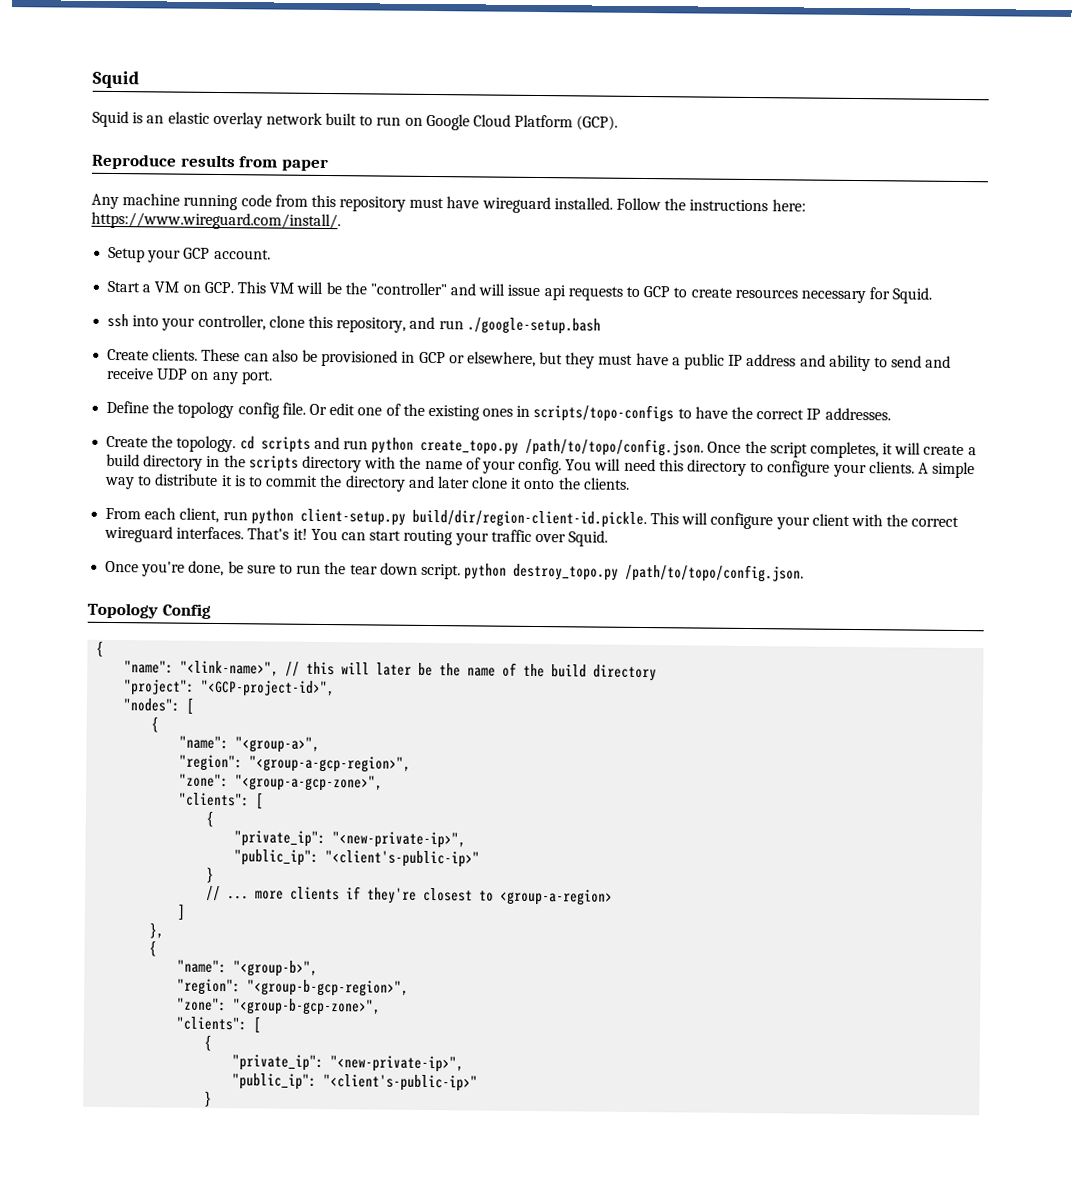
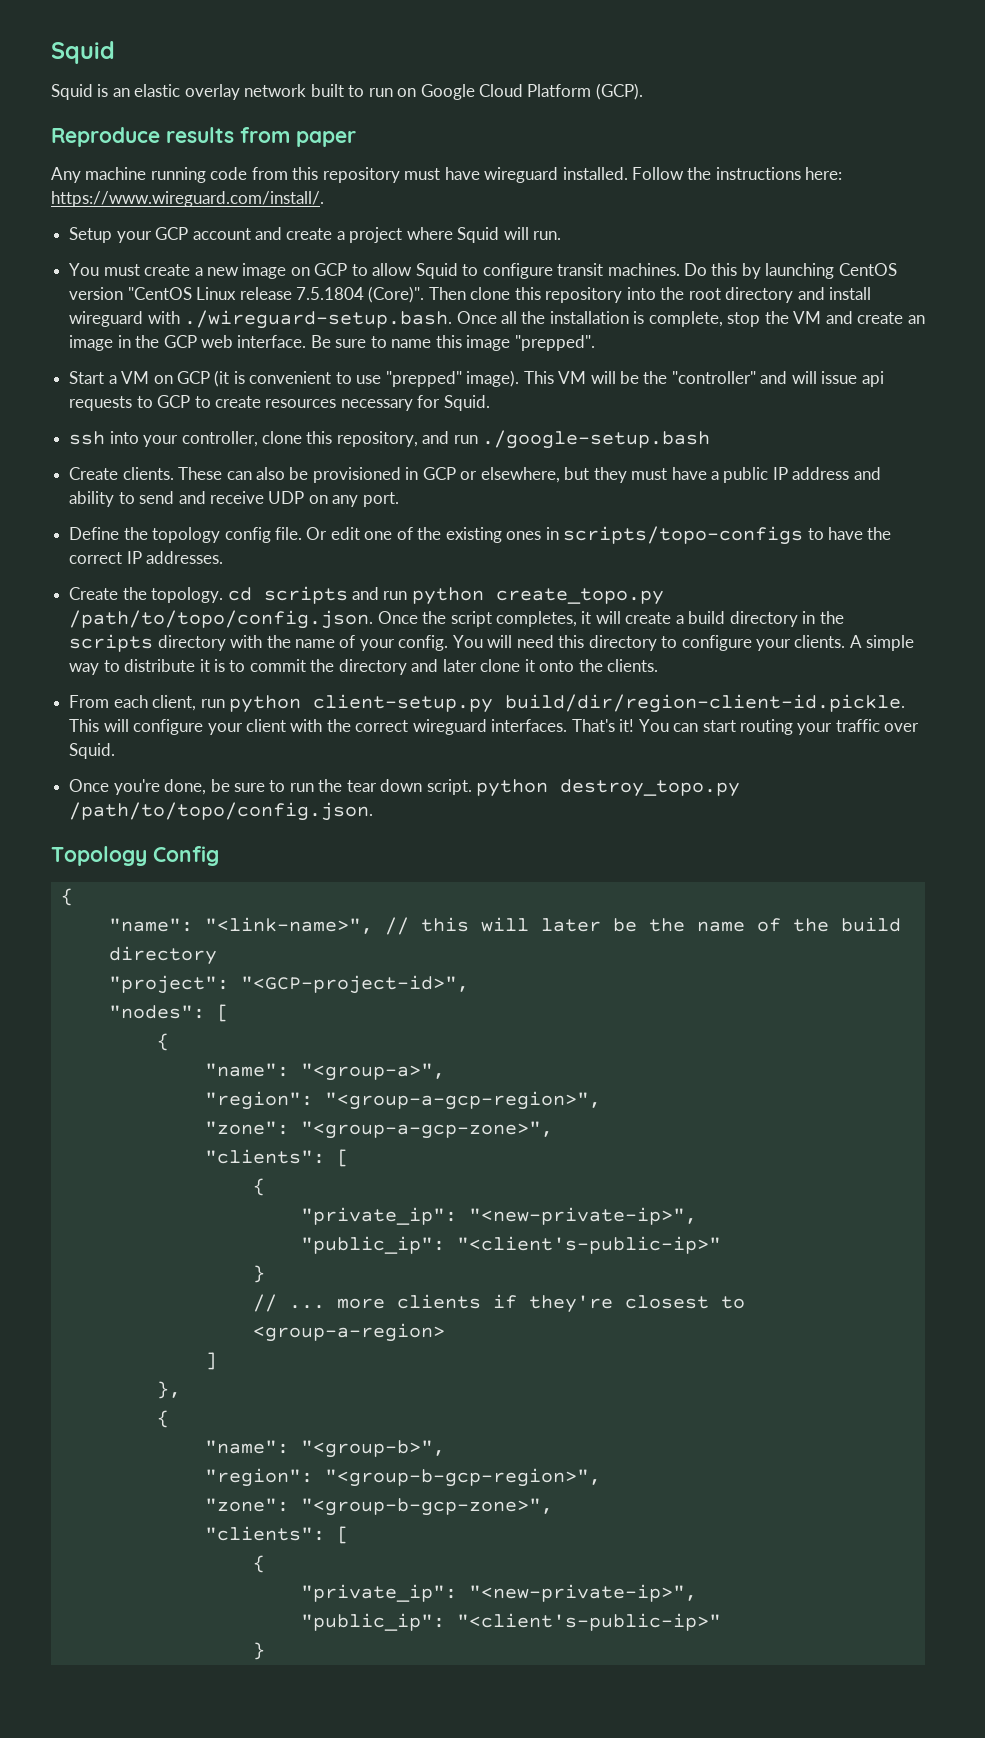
[213,248,271,260] [107,280,234,294] account. // Start a VM on GCP. -> [192,227,562,243] [69,263,897,279] [69,286,871,303] [69,310,925,329] [69,335,595,351] [69,370,520,387] account and create a project where Squid will run. // You must create a new image on GCP to allow Squid to configure transit machines. Do this by launching CentOS version "CentOS Linux release 7.5.1804 (Core)". Then clone this repository into the root directory and install wireguard with ./wireguard-setup.bash. Once all the installation is complete, stop the VM and create an image in the GCP web interface. Be sure to name this image "prepped". // Start a VM on GCP (it is convenient to use "prepped" image).

